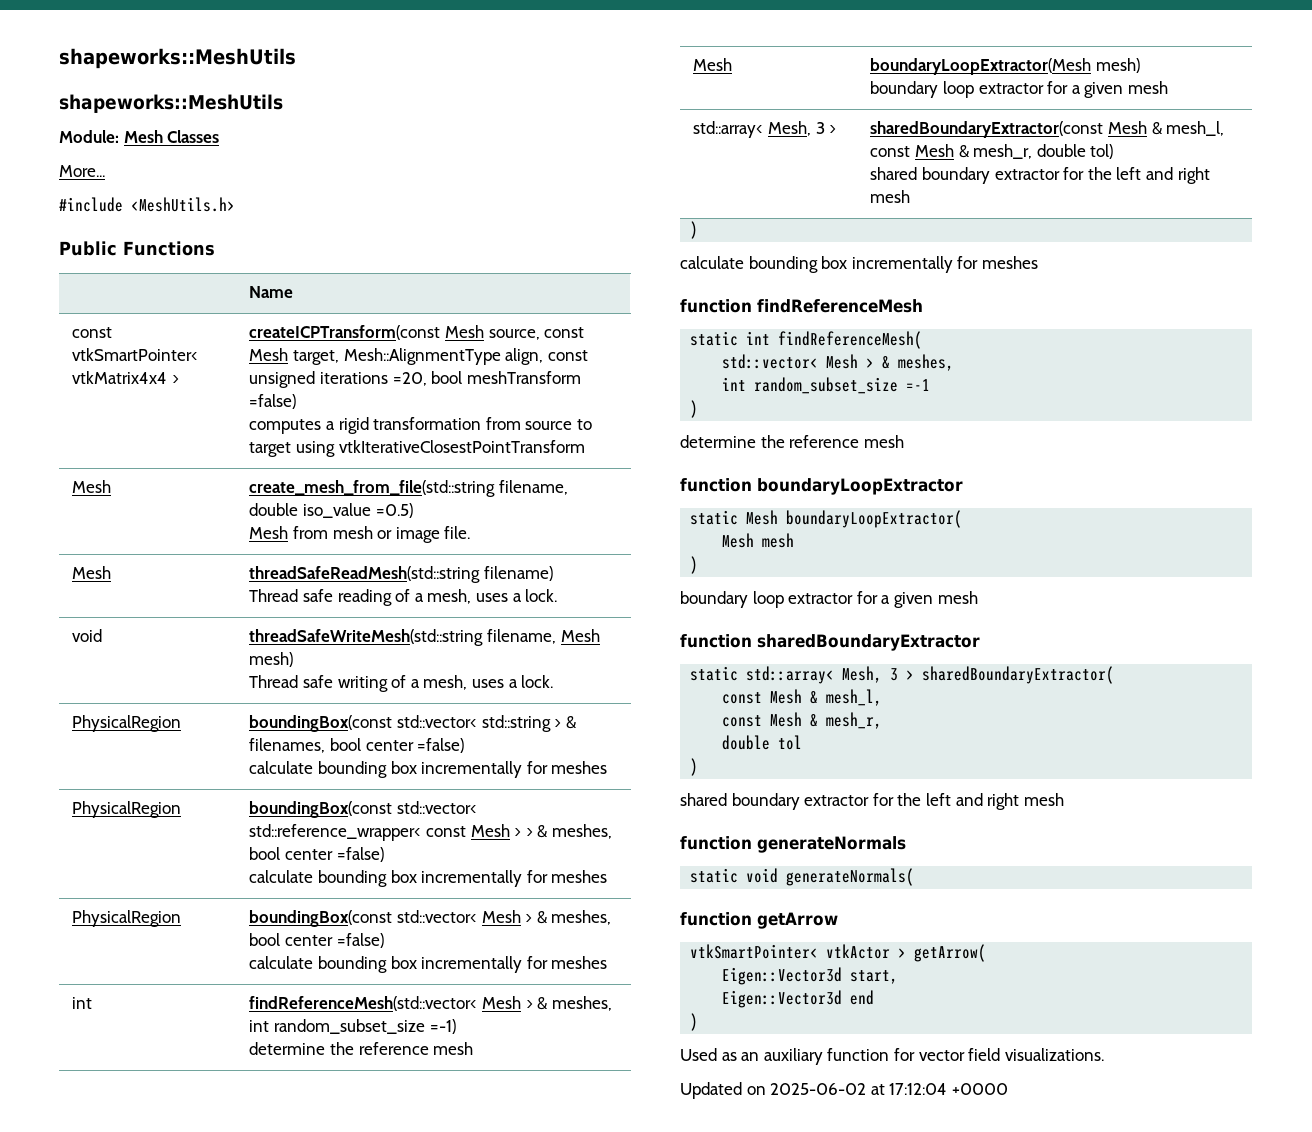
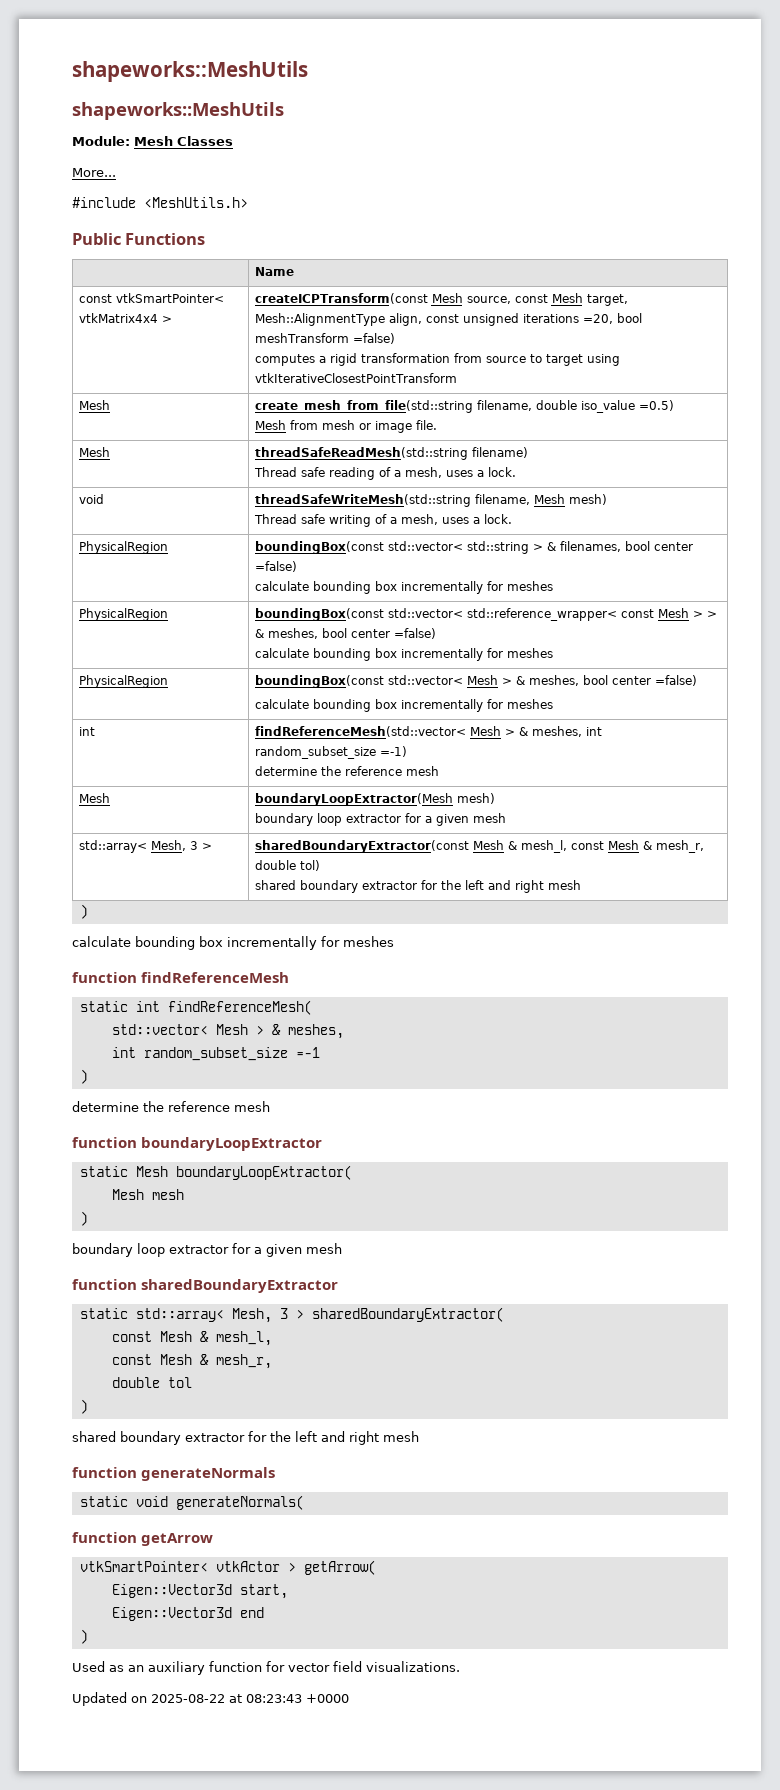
[770,1083,948,1095] 2025-06-02 at 17:12:04 -> [151,1694,302,1703] 2025-08-22 at 08:23:43

